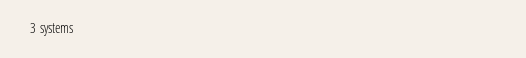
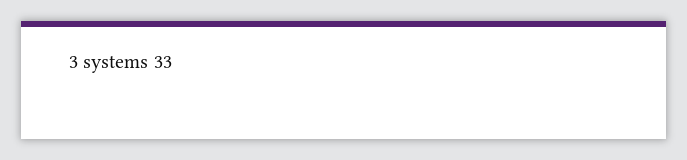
(73, 29) none -> [153,56,172,68] 33

